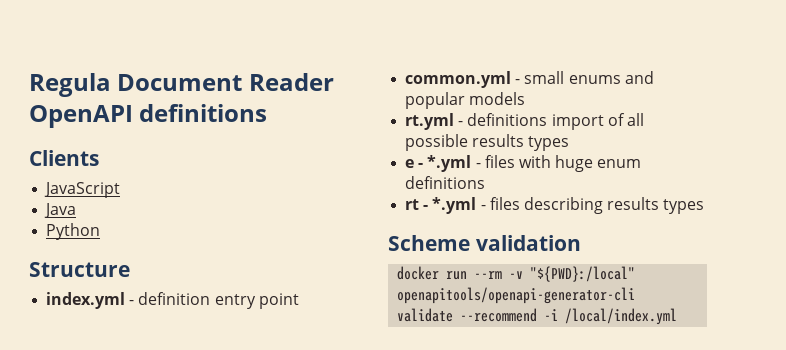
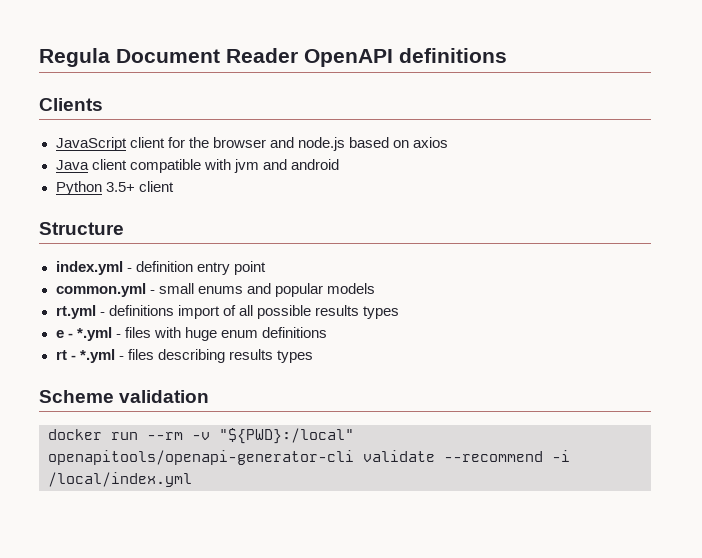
[44,203,77,218] // Java -> [129,137,448,151] [55,159,339,173] client for the browser and node.js based on axios // Java client compatible with jvm and android
(101, 231) none -> [105,181,174,192] 3.5+ client

